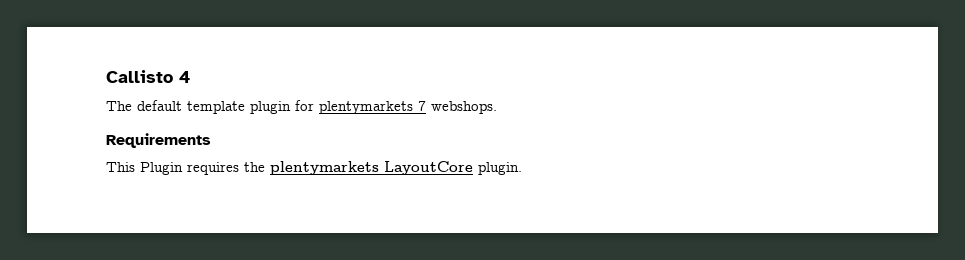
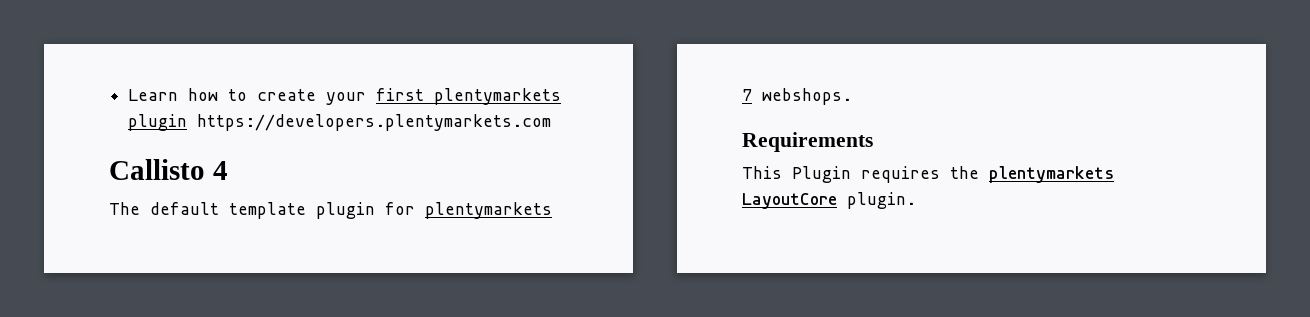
(106, 76) none -> [128,88,562,105] [128,114,552,131] Learn how to create your first plentymarkets plugin https://developers.plentymarkets.com //

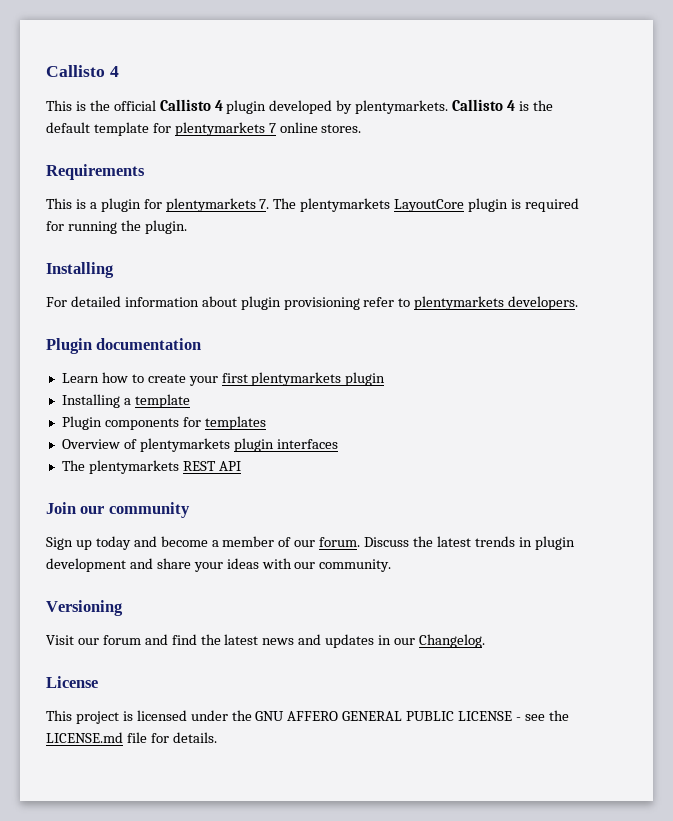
(128, 95) none -> [46,65,119,77] [46,99,553,114] [46,122,362,136] [46,164,145,180] [46,198,579,212] [46,220,187,234] [46,262,114,278] [46,296,579,310] [46,338,202,354] Callisto 4 // This is the official Callisto 4 plugin developed by plentymarkets. Callisto 4 is the default template for plentymarkets 7 online stores. // Requirements // This is a plugin for plentymarkets 7. The plentymarkets LayoutCore plugin is required for running the plugin. // Installing // For detailed information about plugin provisioning refer to plentymarkets developers. // Plugin documentation //
[197,114,552,131] [109,159,228,180] [109,202,552,219] [742,88,852,105] [742,132,873,152] [742,166,1114,183] [742,192,916,209] https://developers.plentymarkets.com // Callisto 4 // The default template plugin for plentymarkets 7 webshops. // Requirements // This Plugin requires the plentymarkets LayoutCore plugin. -> [61,394,190,408] [61,416,266,430] [61,438,338,452] [61,460,241,474] [46,502,190,518] [46,536,575,550] [46,558,392,572] [46,600,123,616] [46,634,485,648] [46,676,98,688] [46,710,569,724] [46,732,217,743] // Installing a template // Plugin components for templates // Overview of plentymarkets plugin interfaces // The plentymarkets REST API // Join our community // Sign up today and become a member of our forum. Discuss the latest trends in plugin development and share your ideas with our community. // Versioning // Visit our forum and find the latest news and updates in our Changelog. // License // This project is licensed under the GNU AFFERO GENERAL PUBLIC LICENSE - see the LICENSE.md file for details.

